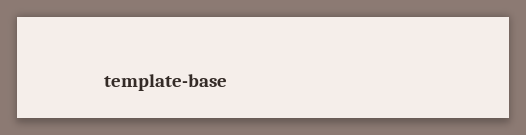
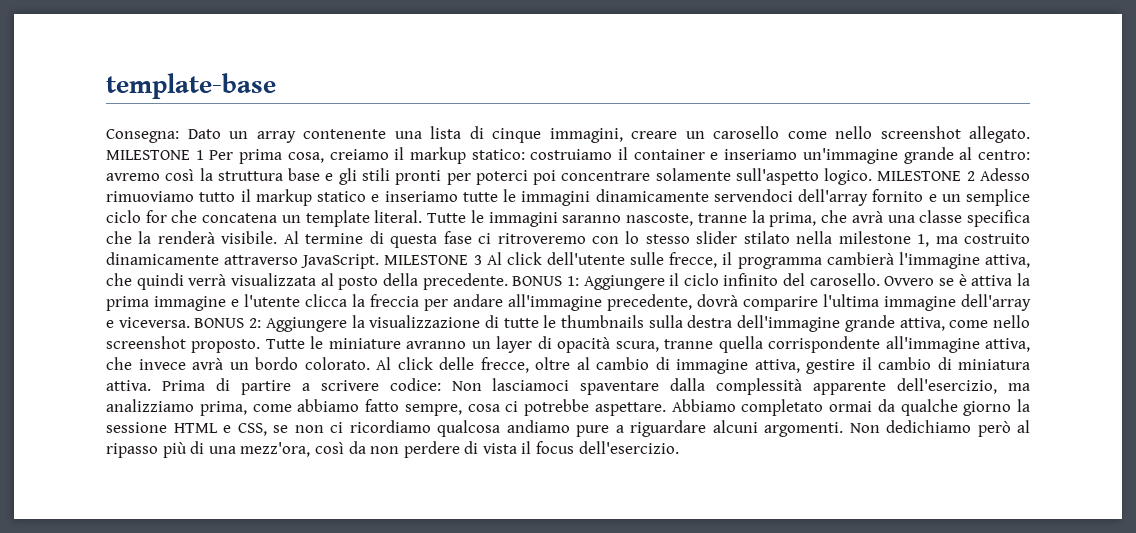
(227, 82) none -> [106,126,1030,143] [106,147,1031,164] [106,168,1031,185] [106,189,1030,206] [106,210,1030,227] [106,231,1031,248] [106,252,1030,269] [106,273,1030,290] [106,294,1031,311] [106,315,1031,332] [106,336,1030,353] [106,357,1030,374] [106,378,1030,395] [106,399,1030,416] [106,420,1030,437] [106,441,679,458] // Consegna: Dato un array contenente una lista di cinque immagini, creare un carosello come nello screenshot allegato. MILESTONE 1 Per prima cosa, creiamo il markup statico: costruiamo il container e inseriamo un'immagine grande al centro: avremo così la struttura base e gli stili pronti per poterci poi concentrare solamente sull'aspetto logico. MILESTONE 2 Adesso rimuoviamo tutto il markup statico e inseriamo tutte le immagini dinamicamente servendoci dell'array fornito e un semplice ciclo for che concatena un template literal. Tutte le immagini saranno nascoste, tranne la prima, che avrà una classe specifica che la renderà visibile. Al termine di questa fase ci ritroveremo con lo stesso slider stilato nella milestone 1, ma costruito dinamicamente attraverso JavaScript. MILESTONE 3 Al click dell'utente sulle frecce, il programma cambierà l'immagine attiva, che quindi verrà visualizzata al posto della precedente. BONUS 1: Aggiungere il ciclo infinito del carosello. Ovvero se è attiva la prima immagine e l'utente clicca la freccia per andare all'immagine precedente, dovrà comparire l'ultima immagine dell'array e viceversa. BONUS 2: Aggiungere la visualizzazione di tutte le thumbnails sulla destra dell'immagine grande attiva, come nello screenshot proposto. Tutte le miniature avranno un layer di opacità scura, tranne quella corrispondente all'immagine attiva, che invece avrà un bordo colorato. Al click delle frecce, oltre al cambio di immagine attiva, gestire il cambio di miniatura attiva. Prima di partire a scrivere codice: Non lasciamoci spaventare dalla complessità apparente dell'esercizio, ma analizziamo prima, come abbiamo fatto sempre, cosa ci potrebbe aspettare. Abbiamo completato ormai da qualche giorno la sessione HTML e CSS, se non ci ricordiamo qualcosa andiamo pure a riguardare alcuni argomenti. Non dedichiamo però al ripasso più di una mezz'ora, così da non perdere di vista il focus dell'esercizio.

